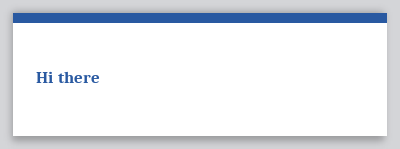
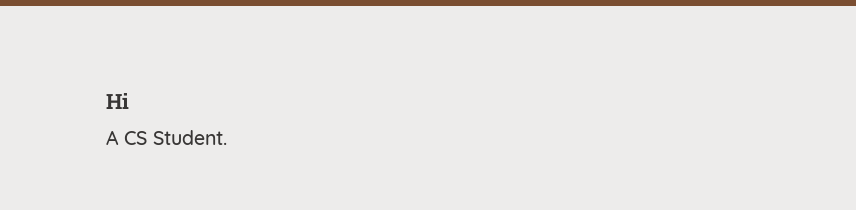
[57,71,100,83] there -> [106,130,227,145] // A CS Student.

